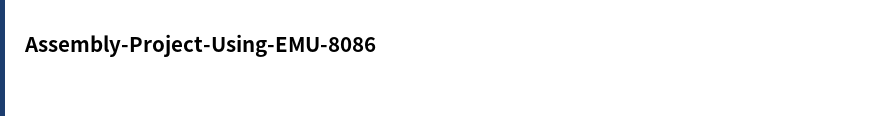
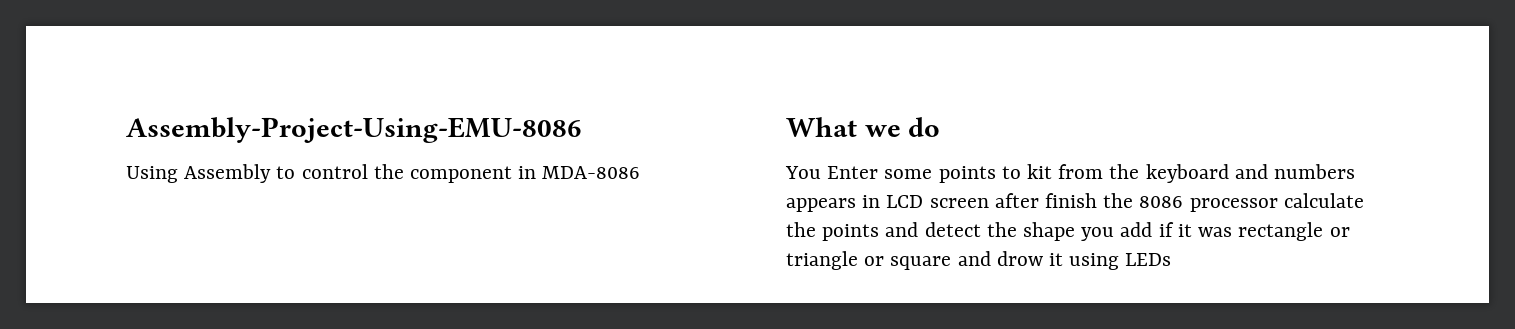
(376, 45) none -> [126,164,641,183] [786,117,941,137] [785,164,1356,183] [786,193,1364,212] [786,222,1350,241] [786,251,1172,270] // Using Assembly to control the component in MDA-8086 // What we do // You Enter some points to kit from the keyboard and numbers appears in LCD screen after finish the 8086 processor calculate the points and detect the shape you add if it was rectangle or triangle or square and drow it using LEDs

